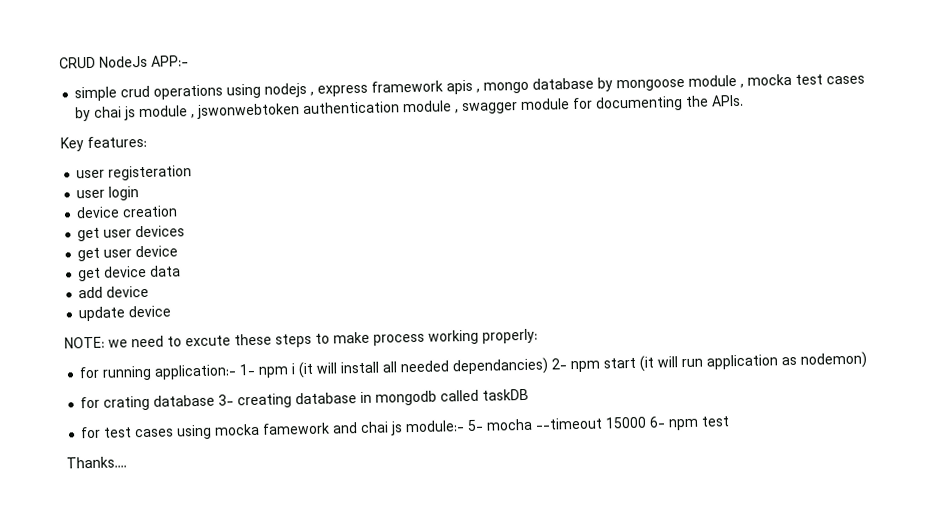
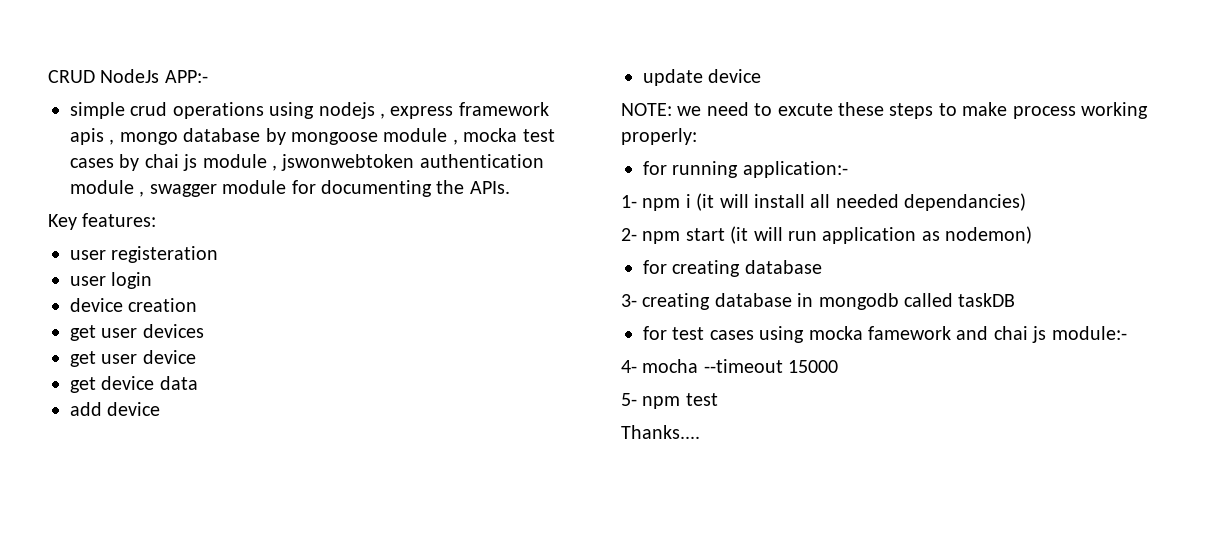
(238, 372) none -> (848, 169) //
(550, 366) none -> (1027, 202) //
[103,394,216,411] crating database -> [672,260,822,277] creating database //
[467,419,485,432] 5- -> [621,360,637,373] // 4-
[649,416,667,428] 6- -> [621,393,637,406] // 5-

